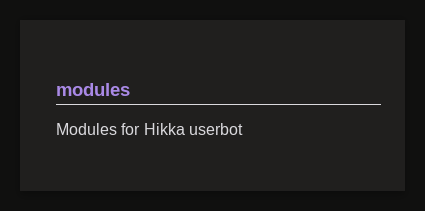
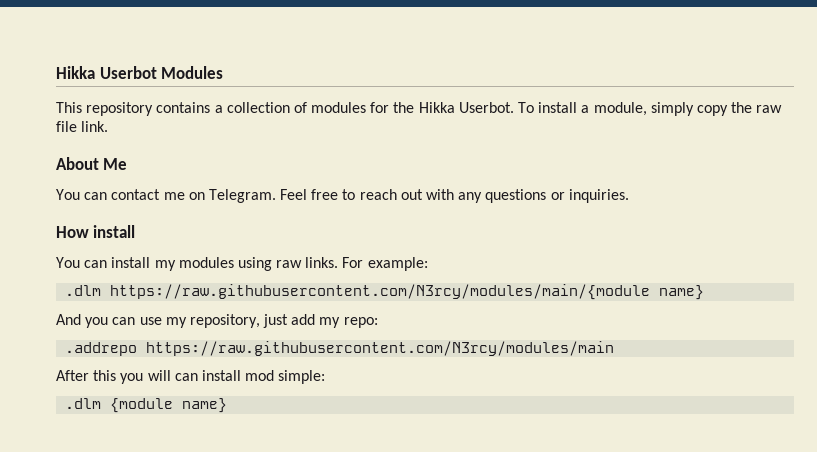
[56,83,130,96] [56,123,243,135] modules // Modules for Hikka userbot -> [56,66,224,79] [56,102,783,116] [56,121,109,132] [56,157,128,170] [56,189,629,203] [56,225,136,238] [56,257,428,271] [65,284,705,300] [56,314,378,328] [65,341,615,356] [56,370,326,384] [65,398,228,413] Hikka Userbot Modules // This repository contains a collection of modules for the Hikka Userbot. To install a module, simply copy the raw file link. // About Me // You can contact me on Telegram. Feel free to reach out with any questions or inquiries. // How install // You can install my modules using raw links. For example: // .dlm https://raw.githubusercontent.com/N3rcy/modules/main/{module name} // And you can use my repository, just add my repo: // .addrepo https://raw.githubusercontent.com/N3rcy/modules/main // After this you will can install mod simple: // .dlm {module name}

